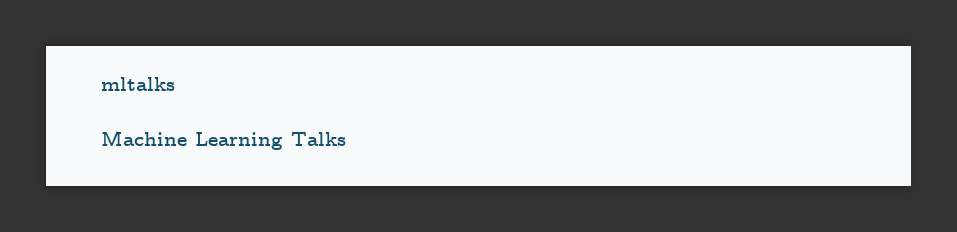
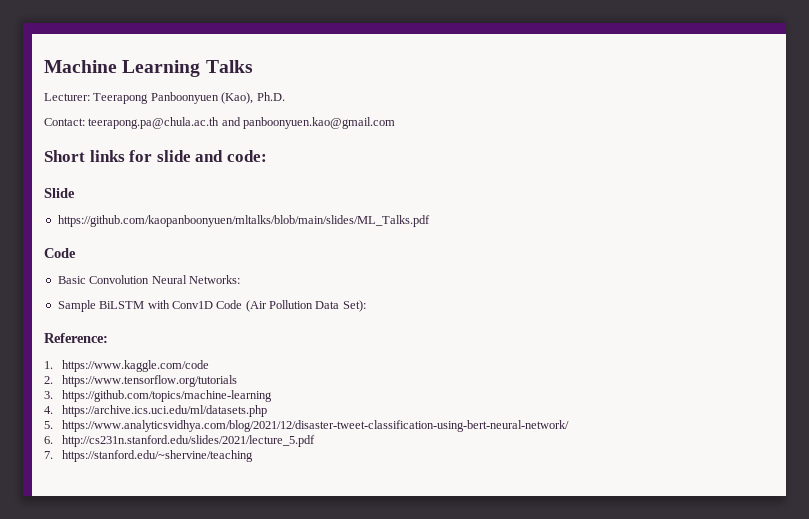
[101,77,175,91] mltalks // -> (44, 66) none
(346, 139) none -> [44,92,285,104] [44,117,396,129] [44,150,267,162] [44,188,75,198] [57,215,430,227] [44,248,76,258] [57,275,240,284] [57,300,366,312] [44,333,108,343] [44,360,210,372] [44,375,238,387] [44,390,273,402] [44,405,268,417] [44,420,570,432] [44,435,316,447] [44,450,254,462] // Lecturer: Teerapong Panboonyuen (Kao), Ph.D. // Contact: teerapong.pa@chula.ac.th and panboonyuen.kao@gmail.com // Short links for slide and code: // Slide // https://github.com/kaopanboonyuen/mltalks/blob/main/slides/ML_Talks.pdf // Code // Basic Convolution Neural Networks: // Sample BiLSTM with Conv1D Code (Air Pollution Data Set): // Reference: // 1. https://www.kaggle.com/code // 2. https://www.tensorflow.org/tutorials // 3. https://github.com/topics/machine-learning // 4. https://archive.ics.uci.edu/ml/datasets.php // 5. https://www.analyticsvidhya.com/blog/2021/12/disaster-tweet-classification-using-bert-neural-network/ // 6. http://cs231n.stanford.edu/slides/2021/lecture_5.pdf // 7. https://stanford.edu/~shervine/teaching

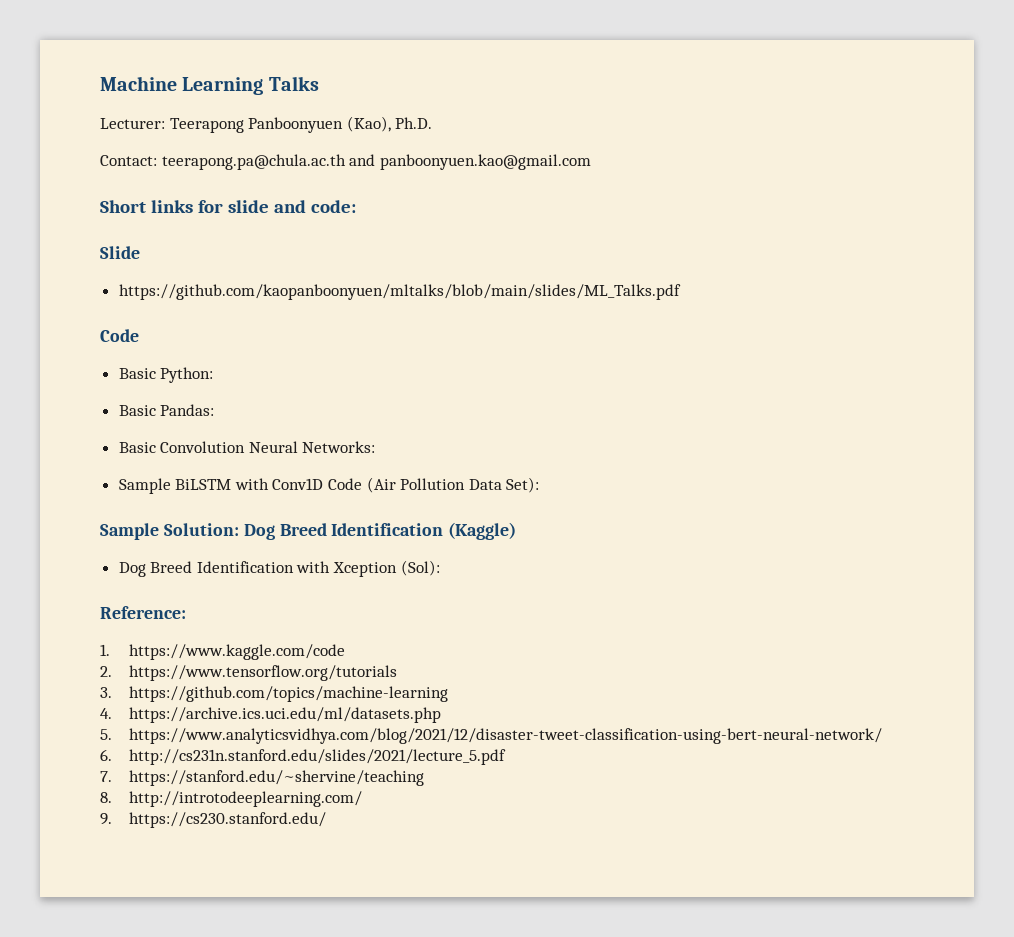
(76, 253) none -> [118,367,214,383] [118,404,215,416] // Basic Python: // Basic Pandas:
(366, 306) none -> [100,522,517,540] [118,560,440,577] // Sample Solution: Dog Breed Identification (Kaggle) // Dog Breed Identification with Xception (Sol):
(254, 456) none -> [100,791,362,807] [100,812,326,828] // 8. http://introtodeeplearning.com/ // 9. https://cs230.stanford.edu/

